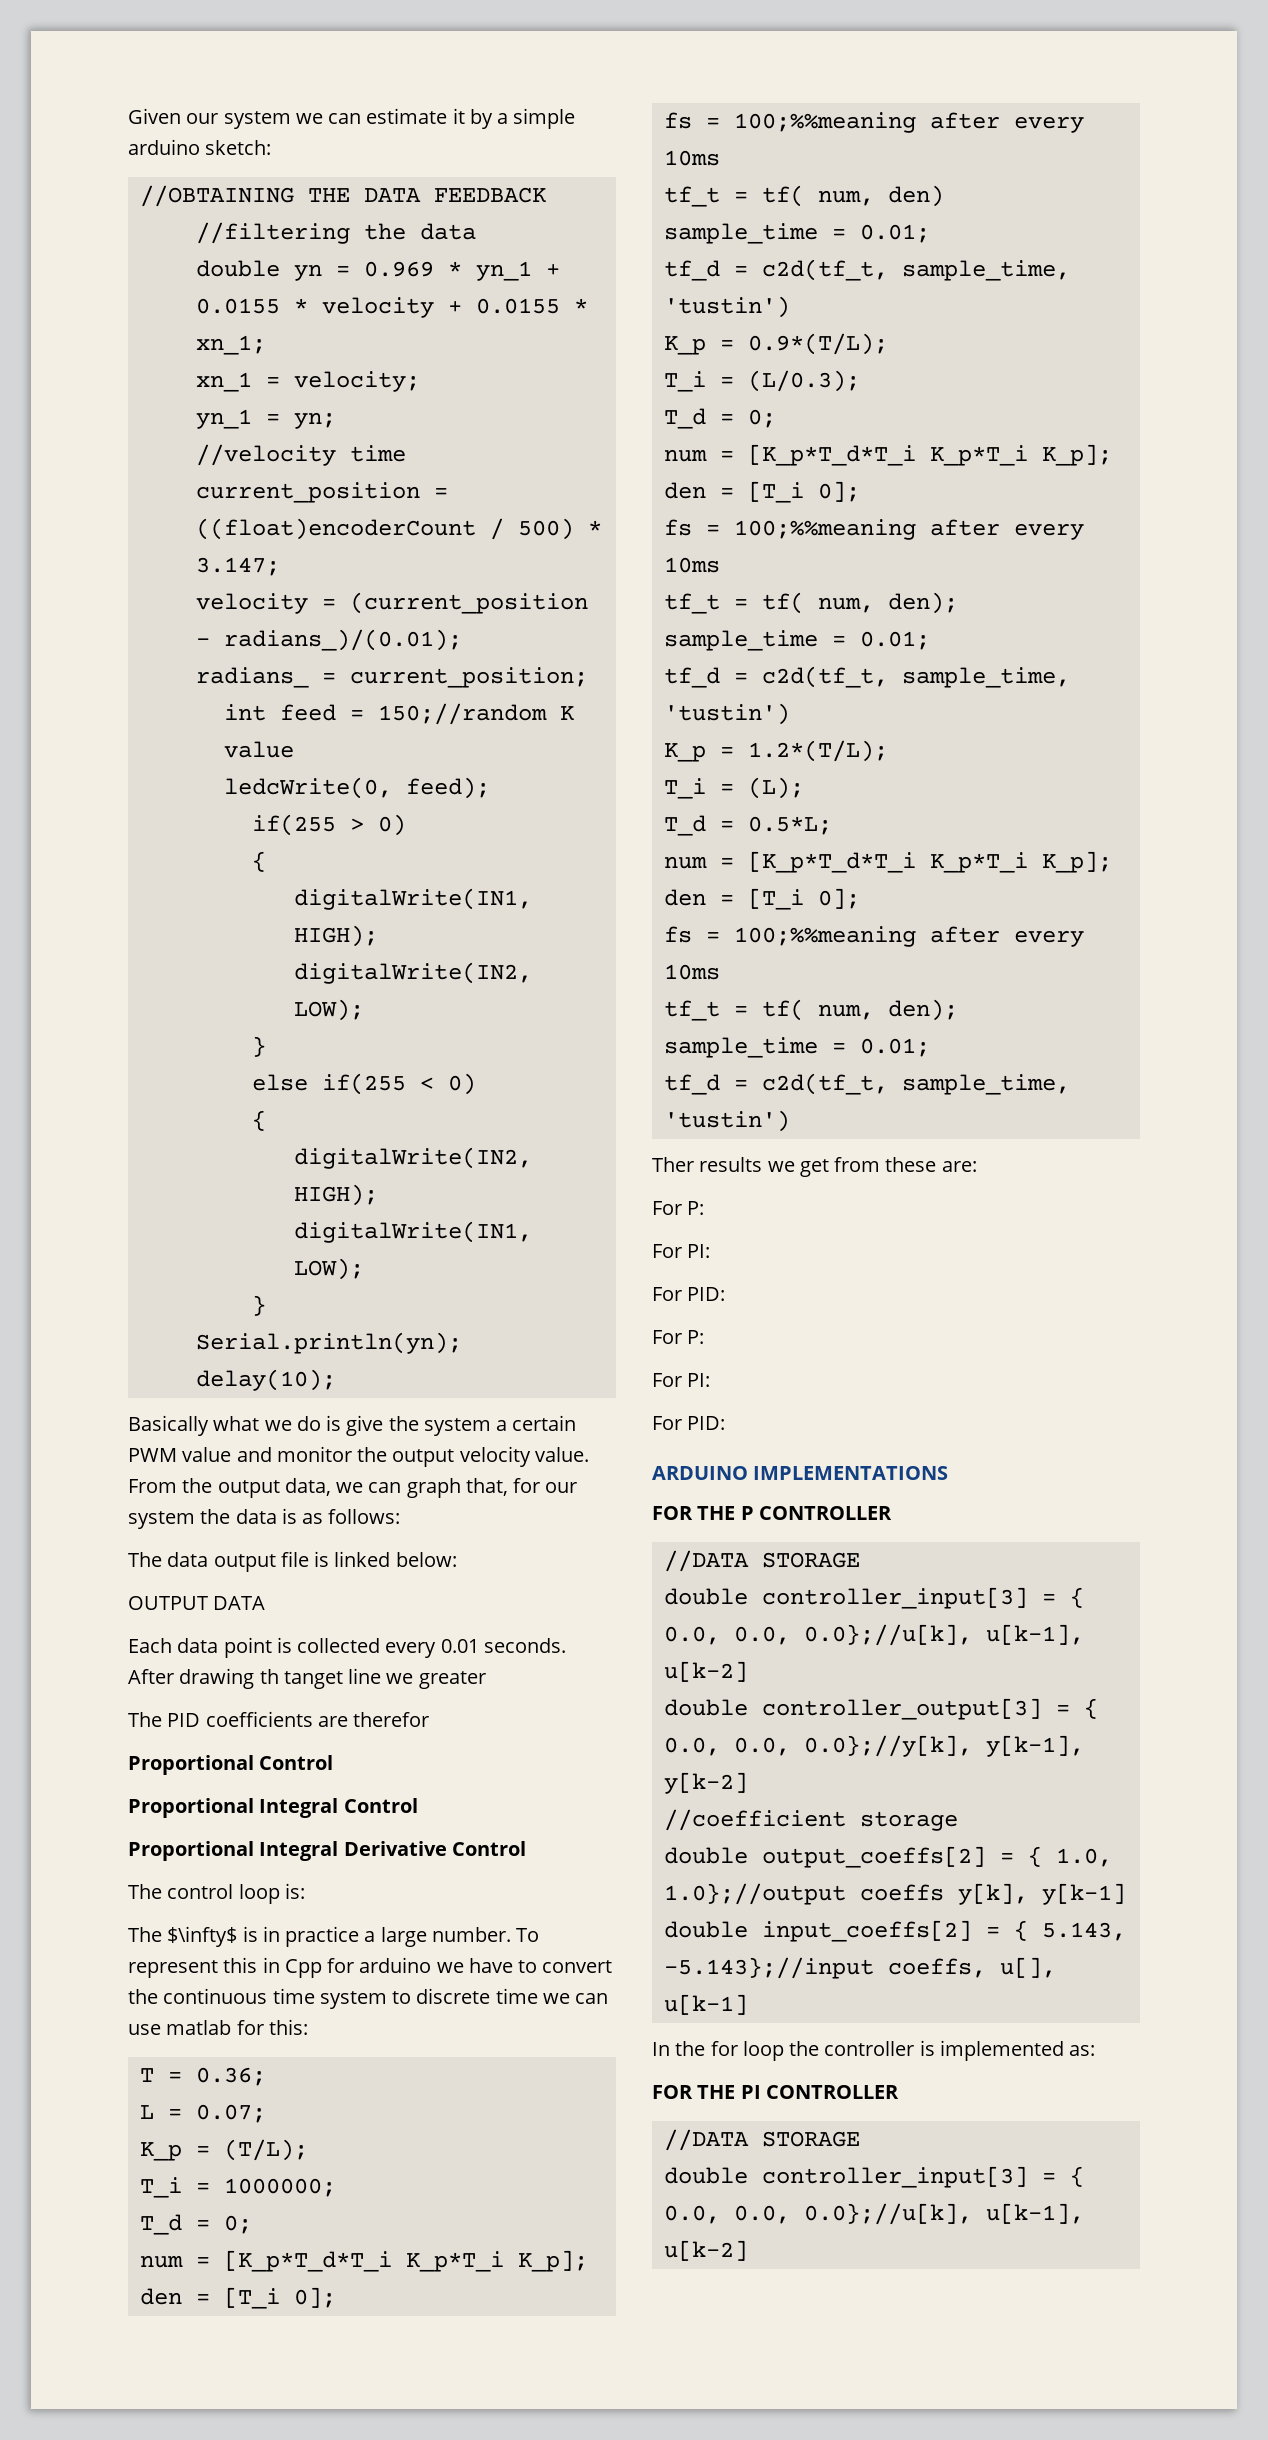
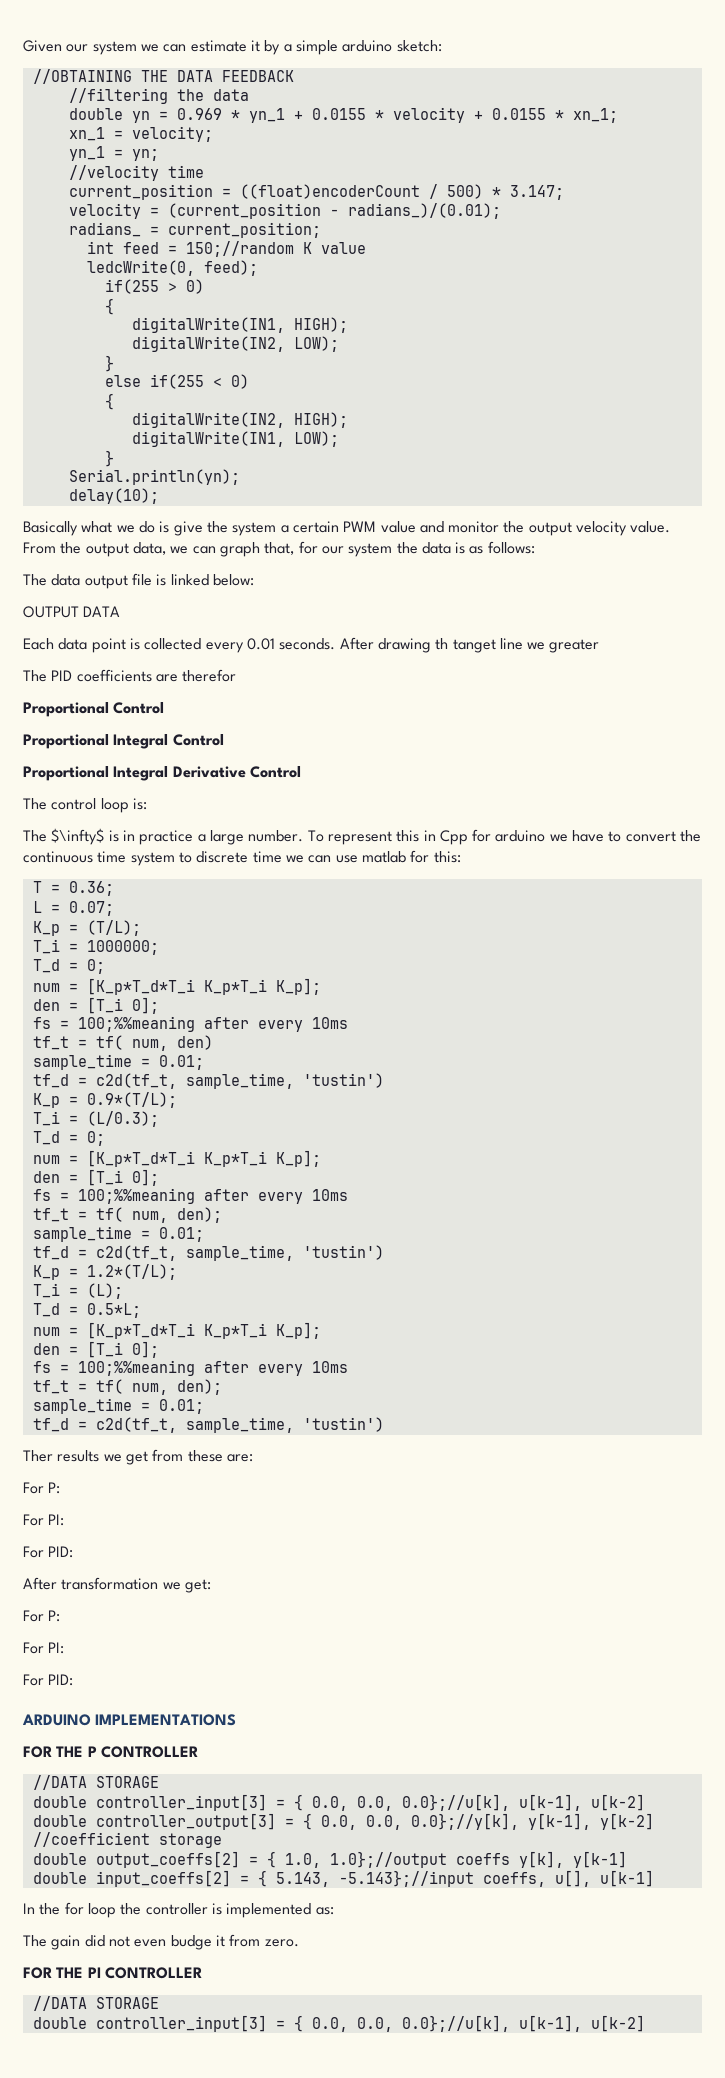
(726, 1294) none -> [23,1577,211,1593] // After transformation we get:
(1096, 2050) none -> [23,1934,299,1950] // The gain did not even budge it from zero.

